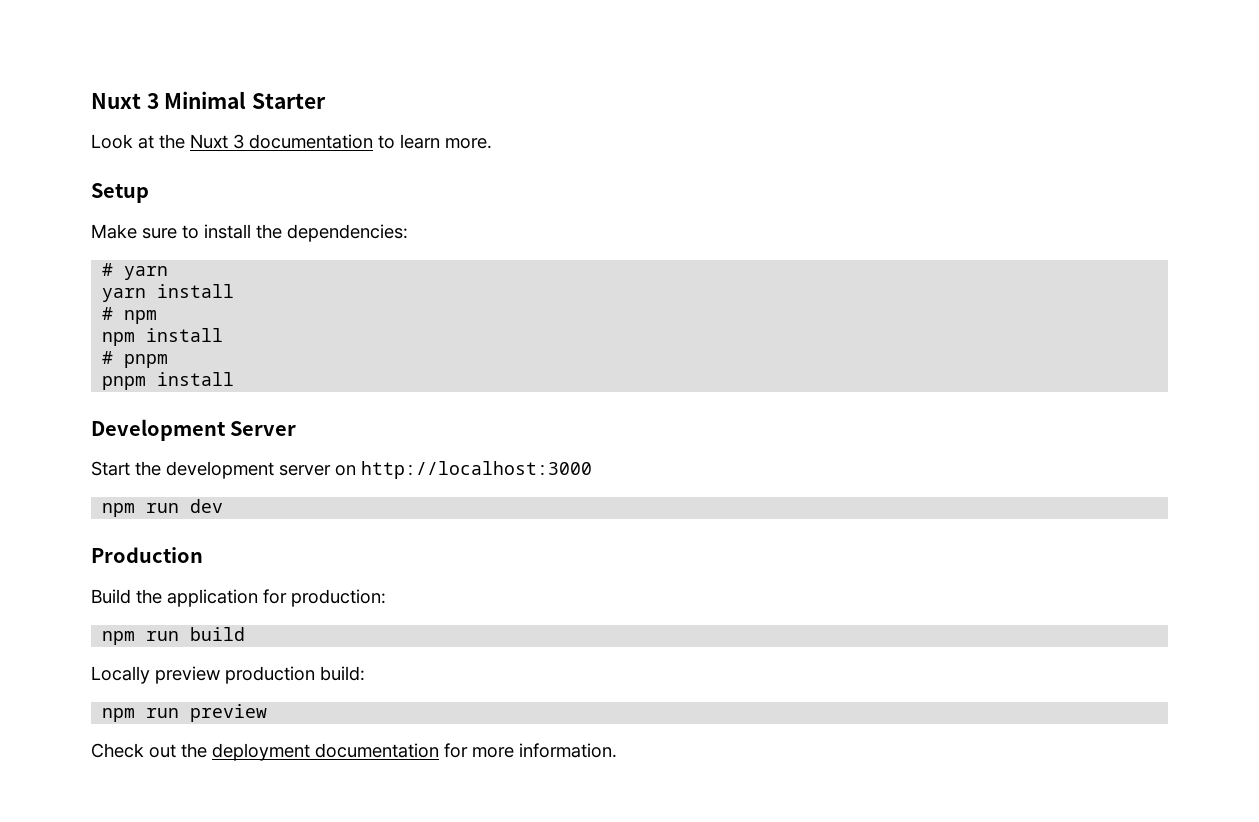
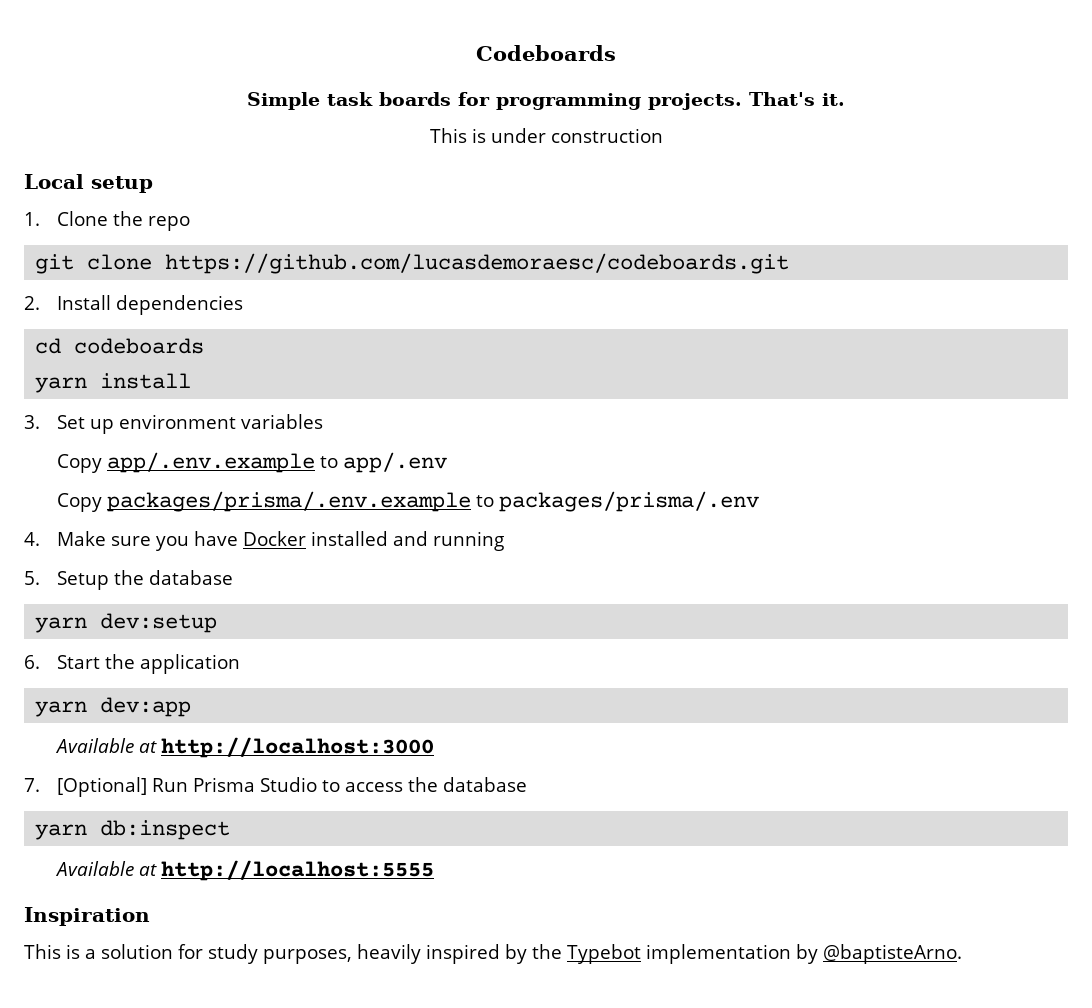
[91,91,327,109] [91,134,492,149] [91,183,149,203] [91,224,408,242] [102,263,169,280] [102,284,235,302] [102,307,158,324] [102,328,224,346] [102,351,169,368] [102,372,235,390] [91,419,297,441] [91,461,592,479] [102,499,224,517] [91,547,203,563] [91,589,386,607] [102,627,246,645] [91,666,365,684] [102,704,268,722] [91,743,617,761] Nuxt 3 Minimal Starter // Look at the Nuxt 3 documentation to learn more. // Setup // Make sure to install the dependencies: // # yarn // yarn install // # npm // npm install // # pnpm // pnpm install // Development Server // Start the development server on http://localhost:3000 // npm run dev // Production // Build the application for production: // npm run build // Locally preview production build: // npm run preview // Check out the deployment documentation for more information. -> [476,45,616,61] [247,92,845,110] [429,128,663,143] [24,174,153,193] [24,211,191,231] [35,253,790,274] [24,295,244,315] [35,338,205,354] [35,373,192,393] [24,414,324,434] [57,452,448,473] [57,491,760,512] [24,531,505,551] [24,570,234,590] [35,613,218,633] [24,654,241,674] [35,697,192,717] [55,737,435,758] [24,777,528,797] [35,820,231,840] [55,860,435,881] [24,907,150,926] [24,944,962,964] Codeboards // Simple task boards for programming projects. That's it. // This is under construction // Local setup // 1. Clone the repo // git clone https://github.com/lucasdemoraesc/codeboards.git // 2. Install dependencies // cd codeboards // yarn install // 3. Set up environment variables // Copy app/.env.example to app/.env // Copy packages/prisma/.env.example to packages/prisma/.env // 4. Make sure you have Docker installed and running // 5. Setup the database // yarn dev:setup // 6. Start the application // yarn dev:app // Available at http://localhost:3000 // 7. [Optional] Run Prisma Studio to access the database // yarn db:inspect // Available at http://localhost:5555 // Inspiration // This is a solution for study purposes, heavily inspired by the Typebot implementation by @baptisteArno.

